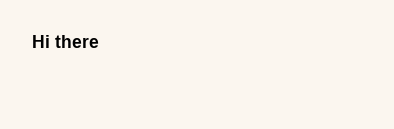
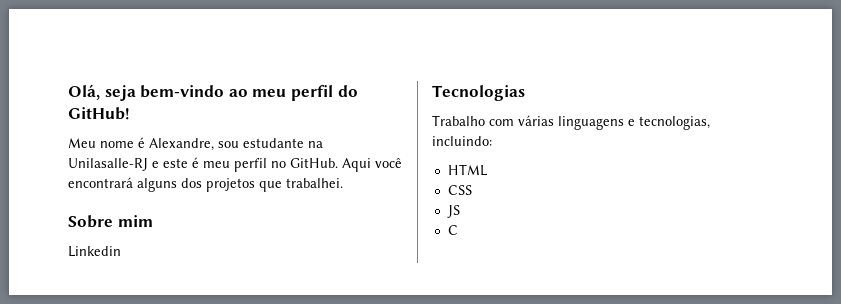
[32,35,99,48] Hi there -> [68,84,358,101] [68,107,130,120] [68,137,323,151] [68,157,402,172] [68,177,343,192] [68,215,153,228] [68,246,121,257] [432,85,525,101] [432,115,710,130] [432,136,492,146] [447,164,487,176] [447,185,472,195] [446,205,460,218] [447,225,458,235] Olá, seja bem-vindo ao meu perfil do GitHub! // Meu nome é Alexandre, sou estudante na Unilasalle-RJ e este é meu perfil no GitHub. Aqui você encontrará alguns dos projetos que trabalhei. // Sobre mim // Linkedin // Tecnologias // Trabalho com várias linguagens e tecnologias, incluindo: // HTML // CSS // JS // C

